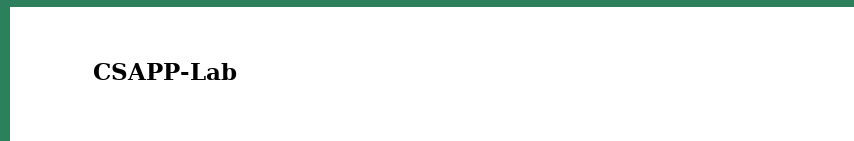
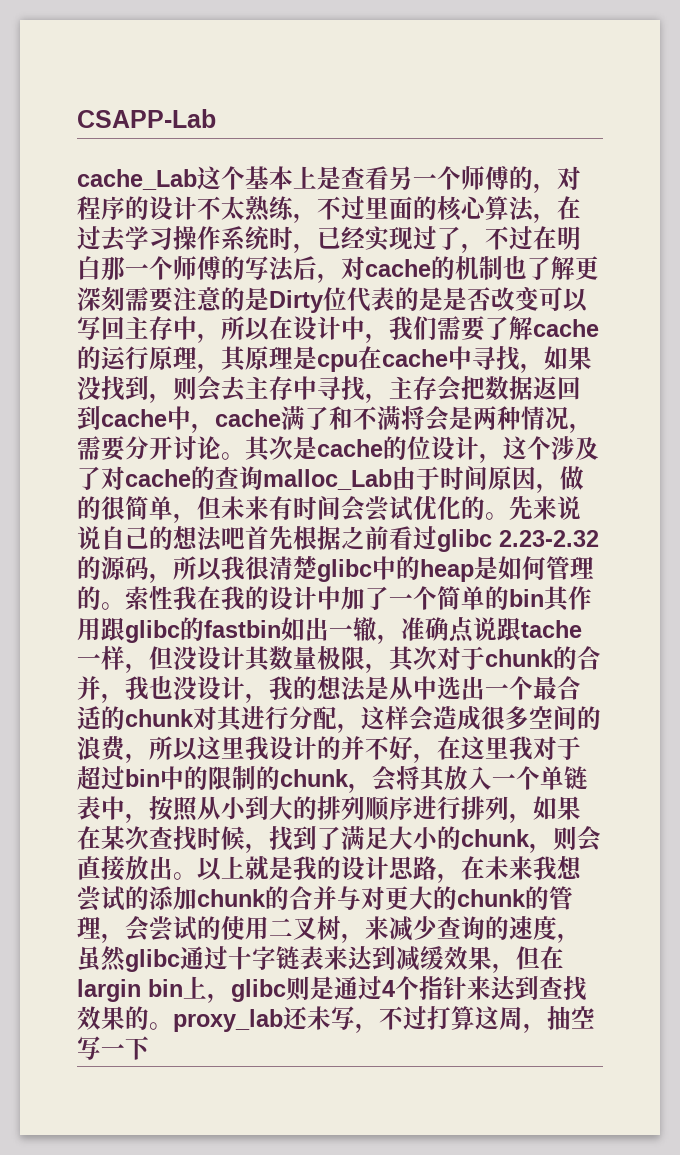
(237, 71) none -> [77,166,581,193] [77,196,581,223] [77,226,581,253] [77,256,599,283] [77,286,588,313] [77,316,599,343] [77,346,592,373] [77,376,581,403] [77,406,593,433] [77,436,599,463] [77,466,584,493] [77,496,581,523] [77,526,599,552] [77,556,594,583] [77,586,592,612] [77,616,582,644] [77,646,601,673] [77,676,581,703] [77,706,601,733] [77,736,581,763] [77,766,588,793] [77,796,581,823] [77,826,601,853] [77,856,582,883] [77,886,573,912] [77,916,581,943] [77,946,564,973] [77,976,587,1003] [77,1006,595,1033] [77,1036,149,1060] // cache_Lab这个基本上是查看另一个师傅的，对程序的设计不太熟练，不过里面的核心算法，在过去学习操作系统时，已经实现过了，不过在明白那一个师傅的写法后，对cache的机制也了解更深刻需要注意的是Dirty位代表的是是否改变可以写回主存中，所以在设计中，我们需要了解cache的运行原理，其原理是cpu在cache中寻找，如果没找到，则会去主存中寻找，主存会把数据返回到cache中，cache满了和不满将会是两种情况，需要分开讨论。其次是cache的位设计，这个涉及了对cache的查询malloc_Lab由于时间原因，做的很简单，但未来有时间会尝试优化的。先来说说自己的想法吧首先根据之前看过glibc 2.23-2.32的源码，所以我很清楚glibc中的heap是如何管理的。索性我在我的设计中加了一个简单的bin其作用跟glibc的fastbin如出一辙，准确点说跟tache一样，但没设计其数量极限，其次对于chunk的合并，我也没设计，我的想法是从中选出一个最合适的chunk对其进行分配，这样会造成很多空间的浪费，所以这里我设计的并不好，在这里我对于超过bin中的限制的chunk，会将其放入一个单链表中，按照从小到大的排列顺序进行排列，如果在某次查找时候，找到了满足大小的chunk，则会直接放出。以上就是我的设计思路，在未来我想尝试的添加chunk的合并与对更大的chunk的管理，会尝试的使用二叉树，来减少查询的速度，虽然glibc通过十字链表来达到减缓效果，但在largin bin上，glibc则是通过4个指针来达到查找效果的。proxy_lab还未写，不过打算这周，抽空写一下

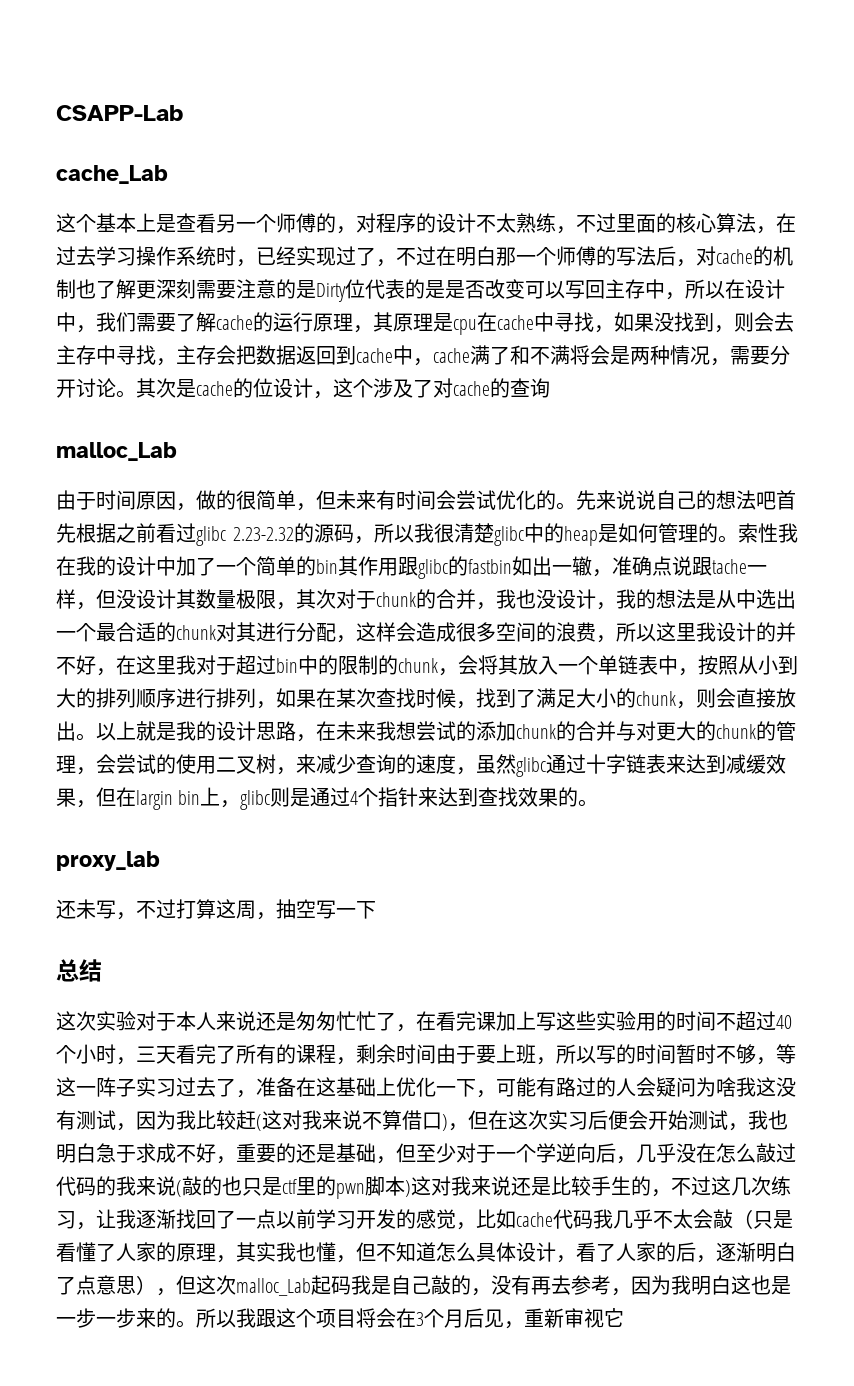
(197, 179) none -> (168, 174) //
[263,469,392,490] malloc_Lab -> [56,442,177,461] // malloc_Lab //
(173, 1026) none -> (599, 803) //
(283, 1020) none -> (160, 861) //
(149, 1048) none -> [56,959,102,982] [56,1011,792,1032] [56,1044,796,1065] [56,1077,796,1098] [56,1110,788,1131] [56,1143,796,1164] [56,1176,791,1199] [56,1209,793,1230] [56,1242,796,1263] [56,1275,791,1296] [56,1308,624,1329] // 总结 // 这次实验对于本人来说还是匆匆忙忙了，在看完课加上写这些实验用的时间不超过40个小时，三天看完了所有的课程，剩余时间由于要上班，所以写的时间暂时不够，等这一阵子实习过去了，准备在这基础上优化一下，可能有路过的人会疑问为啥我这没有测试，因为我比较赶(这对我来说不算借口)，但在这次实习后便会开始测试，我也明白急于求成不好，重要的还是基础，但至少对于一个学逆向后，几乎没在怎么敲过代码的我来说(敲的也只是ctf里的pwn脚本)这对我来说还是比较手生的，不过这几次练习，让我逐渐找回了一点以前学习开发的感觉，比如cache代码我几乎不太会敲（只是看懂了人家的原理，其实我也懂，但不知道怎么具体设计，看了人家的后，逐渐明白了点意思），但这次malloc_Lab起码我是自己敲的，没有再去参考，因为我明白这也是一步一步来的。所以我跟这个项目将会在3个月后见，重新审视它

